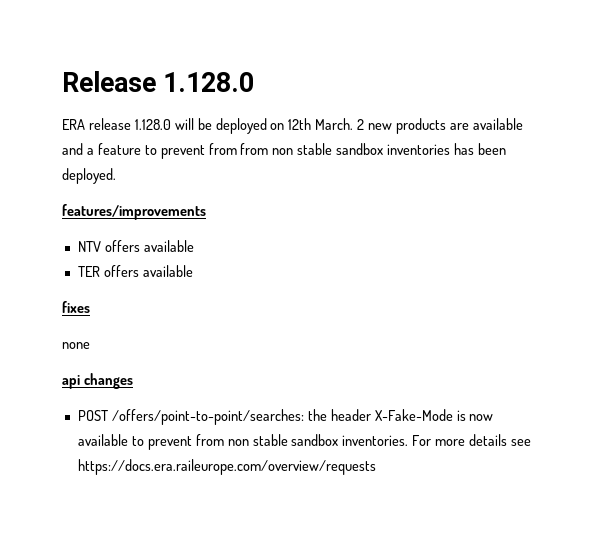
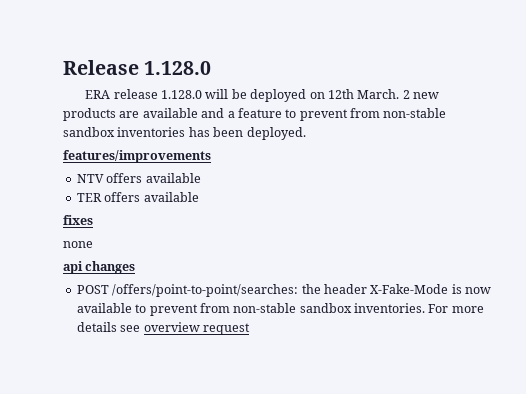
[240,143,333,155] from non stable -> [383,108,447,118] non-stable
[227,434,288,446] non stable -> [233,303,297,313] non-stable
[77,459,376,475] https://docs.era.raileurope.com/overview/requests -> [143,322,250,335] overview request

